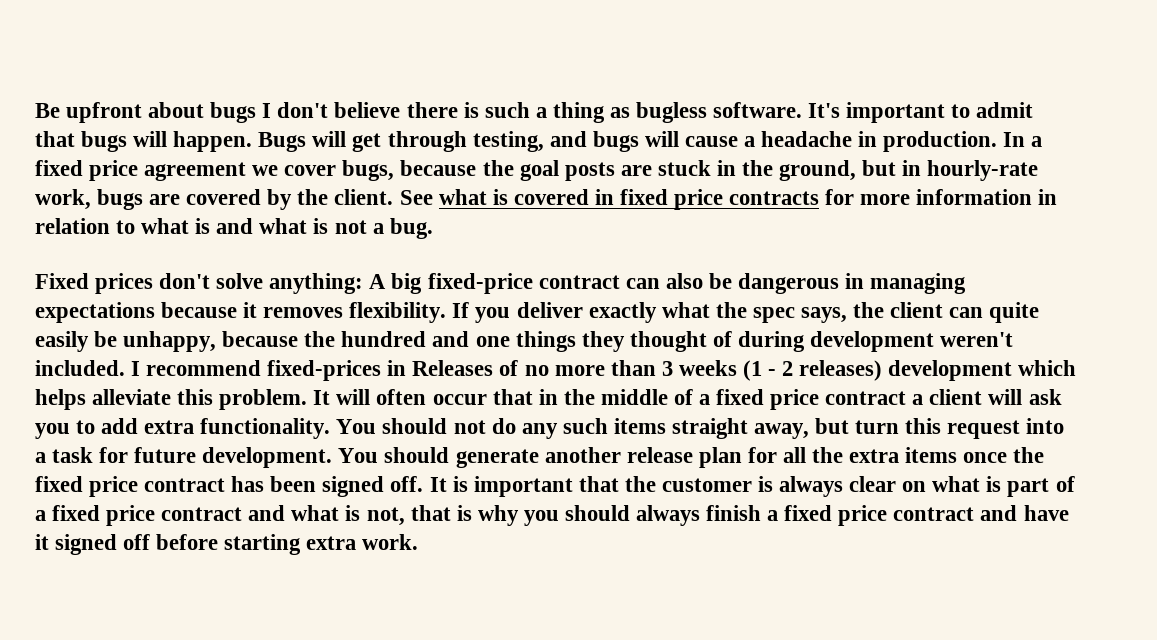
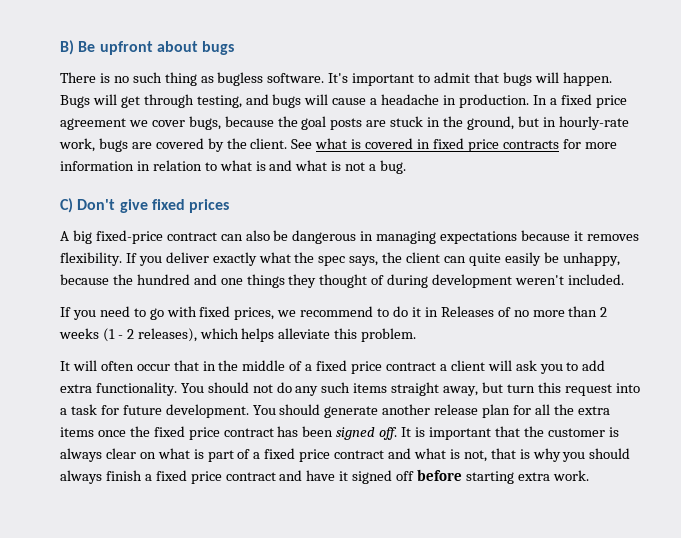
(35, 110) none -> [60,40,74,55] B)
[262,102,547,118] I don't believe there is such a -> [60,72,162,83] // There is no such
[35,273,364,294] Fixed prices don't solve anything: -> [60,198,230,213] C) Don't give fixed prices //
[131,360,382,381] I recommend fixed-prices -> [60,306,421,320] // If you need to go with fixed prices, we recommend to do it
[661,361,673,376] 3 -> [600,307,608,317] 2
[799,360,1013,381] releases) development -> [137,328,197,342] releases),
(308, 399) none -> (417, 335) //

